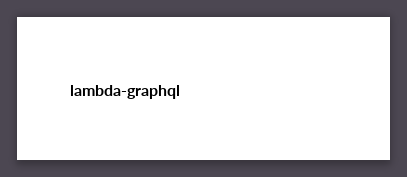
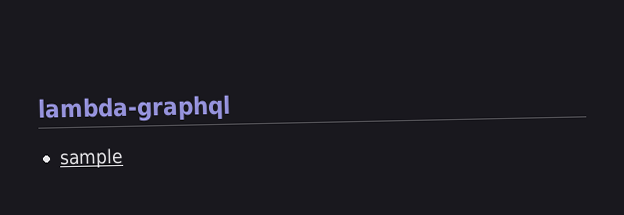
(180, 92) none -> [58,147,124,169] // sample

